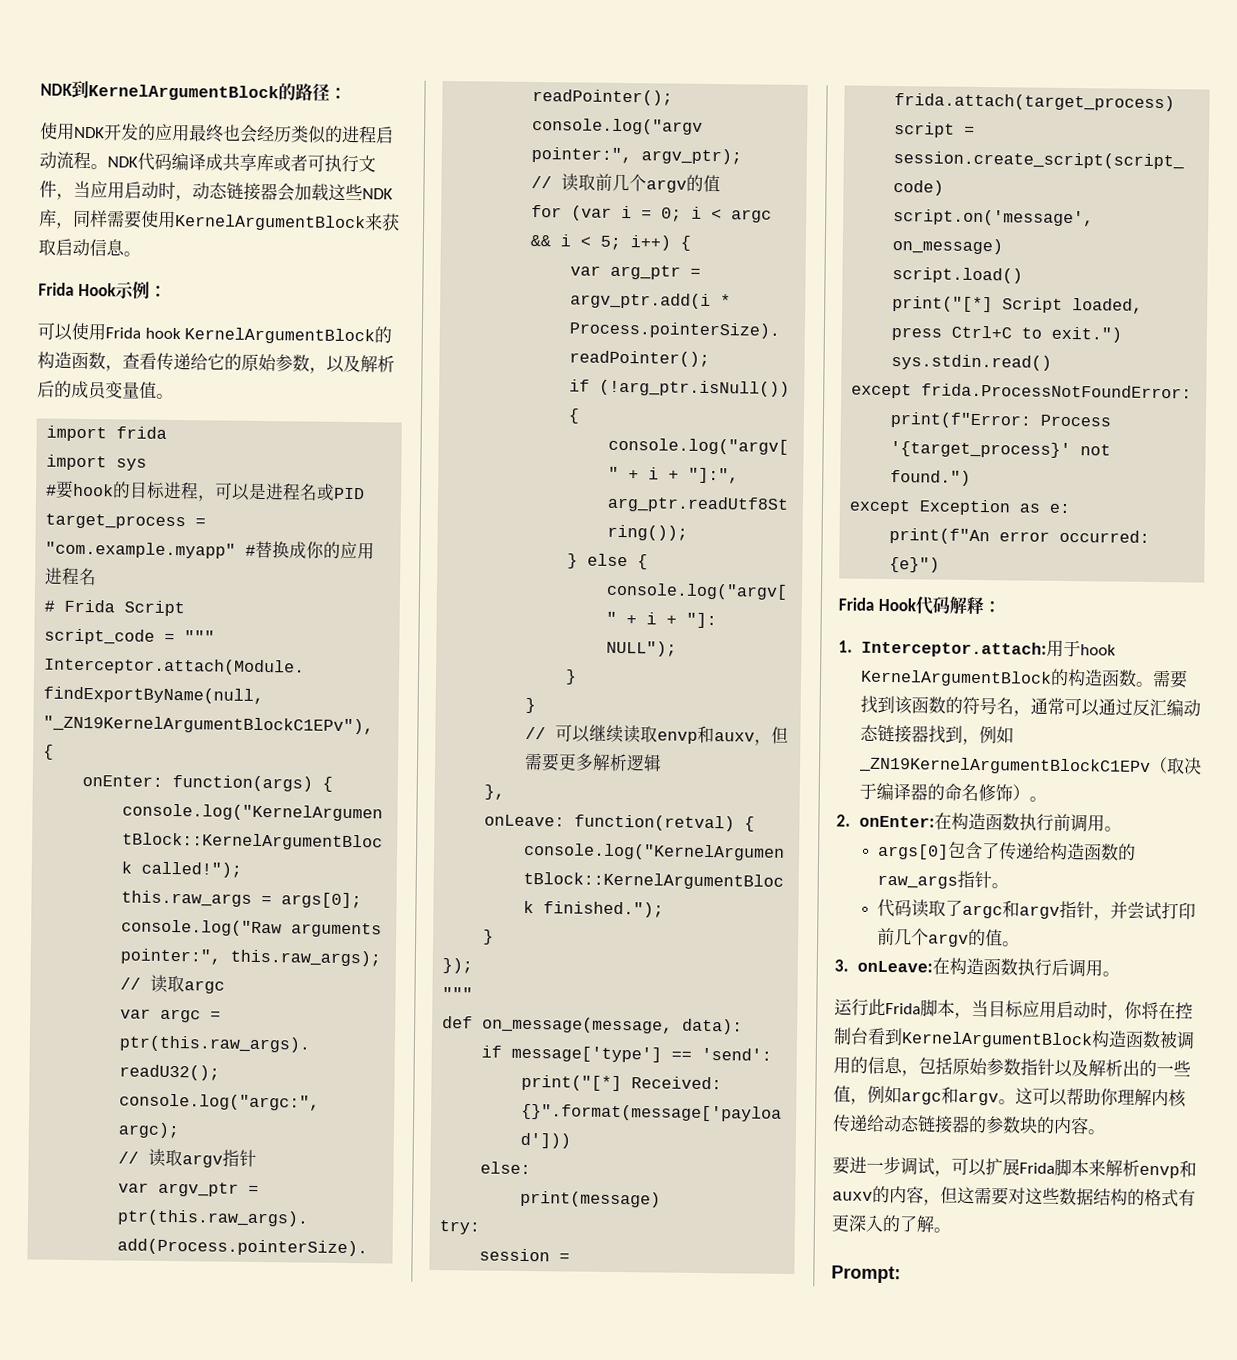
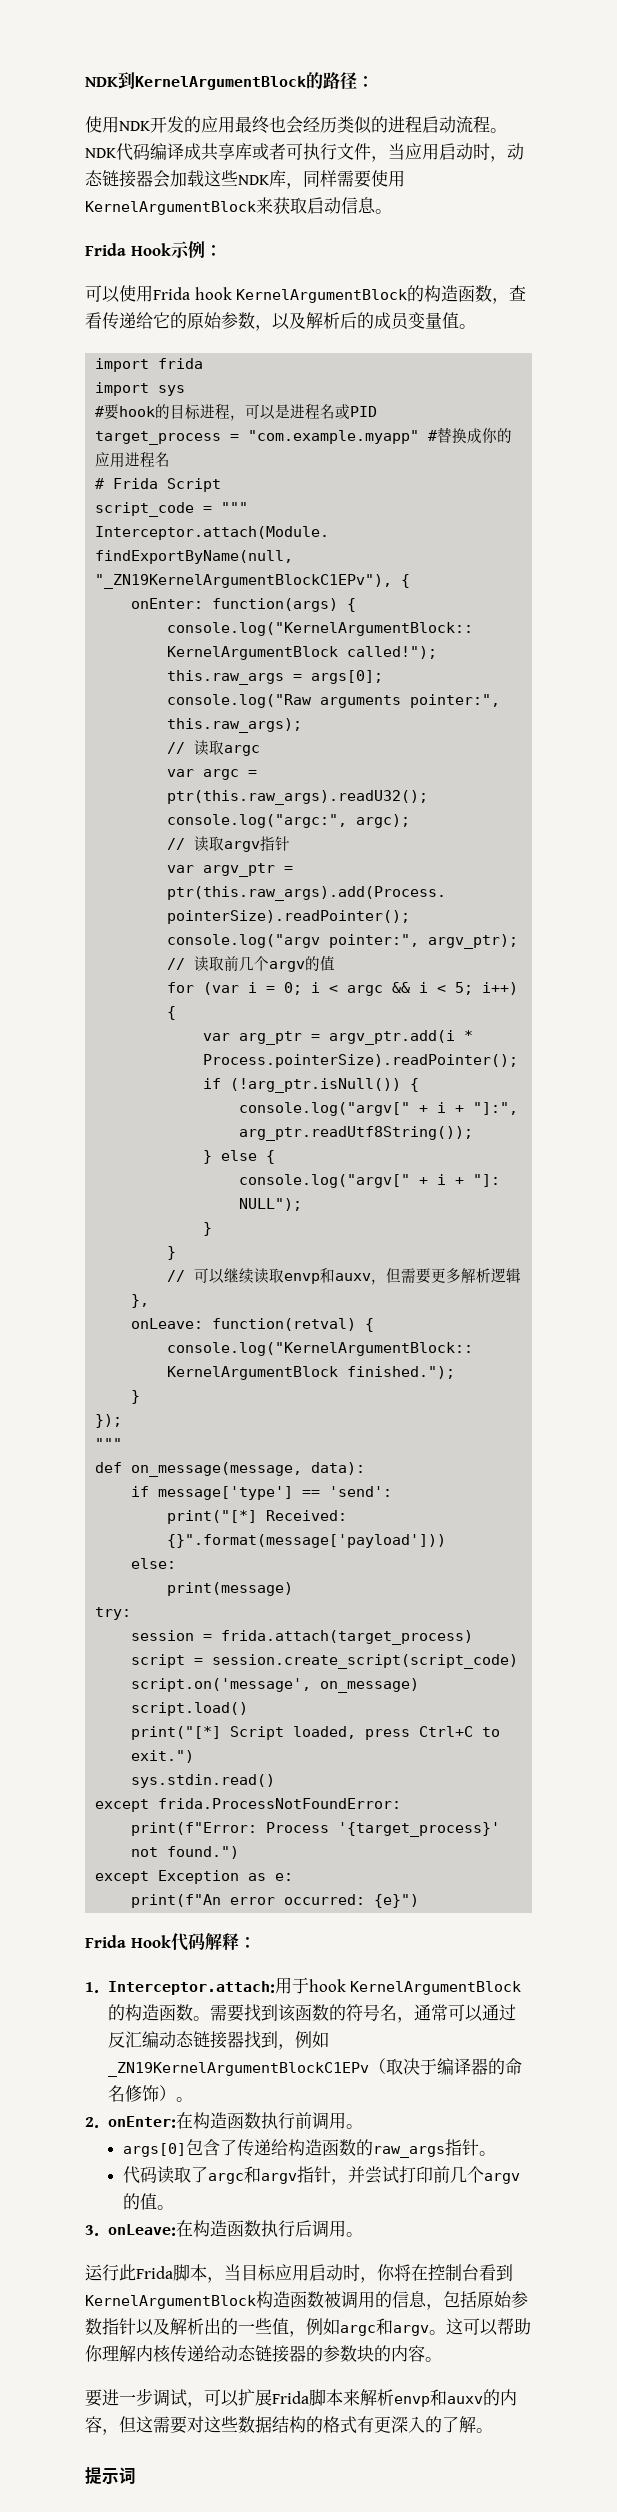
[831,1265,901,1284] Prompt: -> [85,2467,136,2484] 提示词

